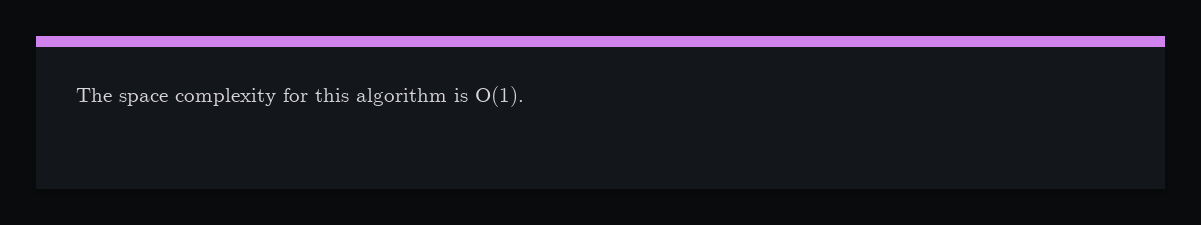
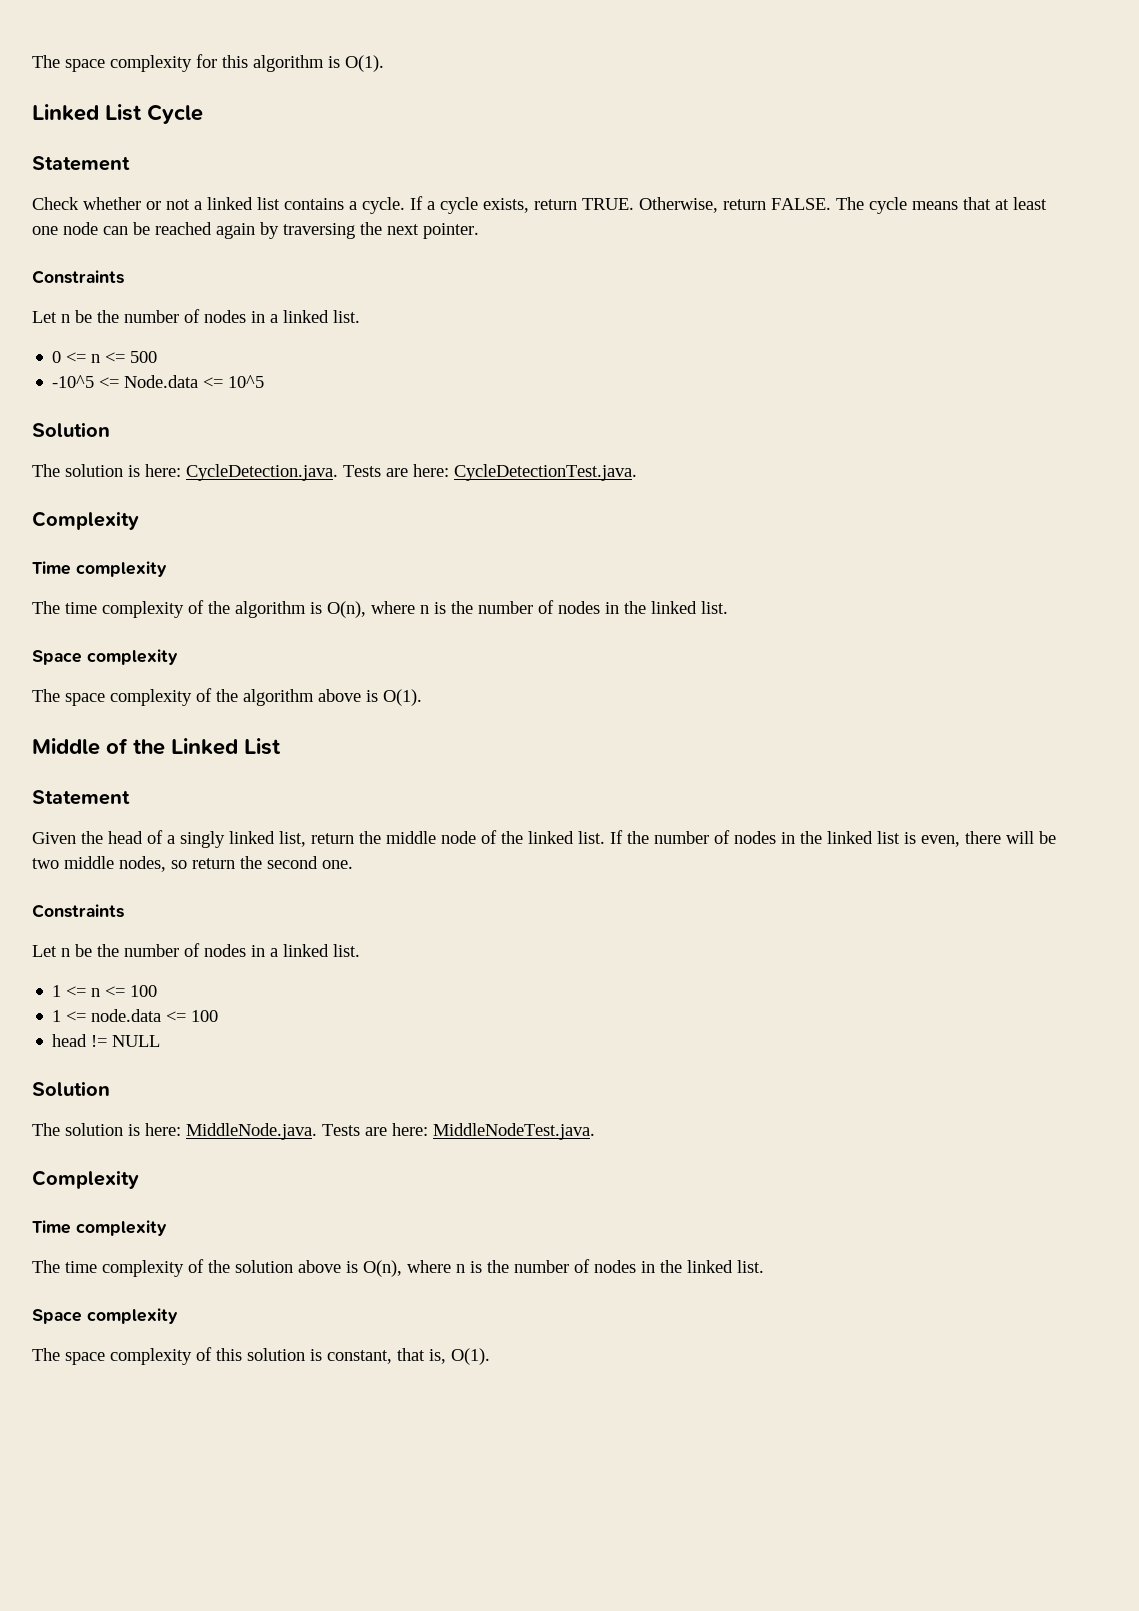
(524, 96) none -> [32,104,203,124] [32,156,130,171] [32,196,1047,214] [32,222,479,239] [32,270,124,284] [32,309,360,323] [52,351,158,363] [52,375,265,388] [32,422,110,437] [32,464,637,481] [32,511,139,530] [32,561,167,577] [32,600,728,618] [32,649,178,665] [32,688,422,706] [32,738,281,755] [32,790,130,805] [32,830,1056,848] [32,856,353,872] [32,904,124,918] [32,943,360,957] [52,985,158,997] [52,1009,219,1022] [52,1034,161,1047] [32,1081,110,1096] [32,1123,595,1140] [32,1170,139,1189] [32,1220,167,1236] [32,1259,764,1277] [32,1308,178,1324] [32,1347,490,1365] // Linked List Cycle // Statement // Check whether or not a linked list contains a cycle. If a cycle exists, return TRUE. Otherwise, return FALSE. The cycle means that at least one node can be reached again by traversing the next pointer. // Constraints // Let n be the number of nodes in a linked list. // 0 <= n <= 500 // -10^5 <= Node.data <= 10^5 // Solution // The solution is here: CycleDetection.java. Tests are here: CycleDetectionTest.java. // Complexity // Time complexity // The time complexity of the algorithm is O(n), where n is the number of nodes in the linked list. // Space complexity // The space complexity of the algorithm above is O(1). // Middle of the Linked List // Statement // Given the head of a singly linked list, return the middle node of the linked list. If the number of nodes in the linked list is even, there will be two middle nodes, so return the second one. // Constraints // Let n be the number of nodes in a linked list. // 1 <= n <= 100 // 1 <= node.data <= 100 // head != NULL // Solution // The solution is here: MiddleNode.java. Tests are here: MiddleNodeTest.java. // Complexity // Time complexity // The time complexity of the solution above is O(n), where n is the number of nodes in the linked list. // Space complexity // The space complexity of this solution is constant, that is, O(1).

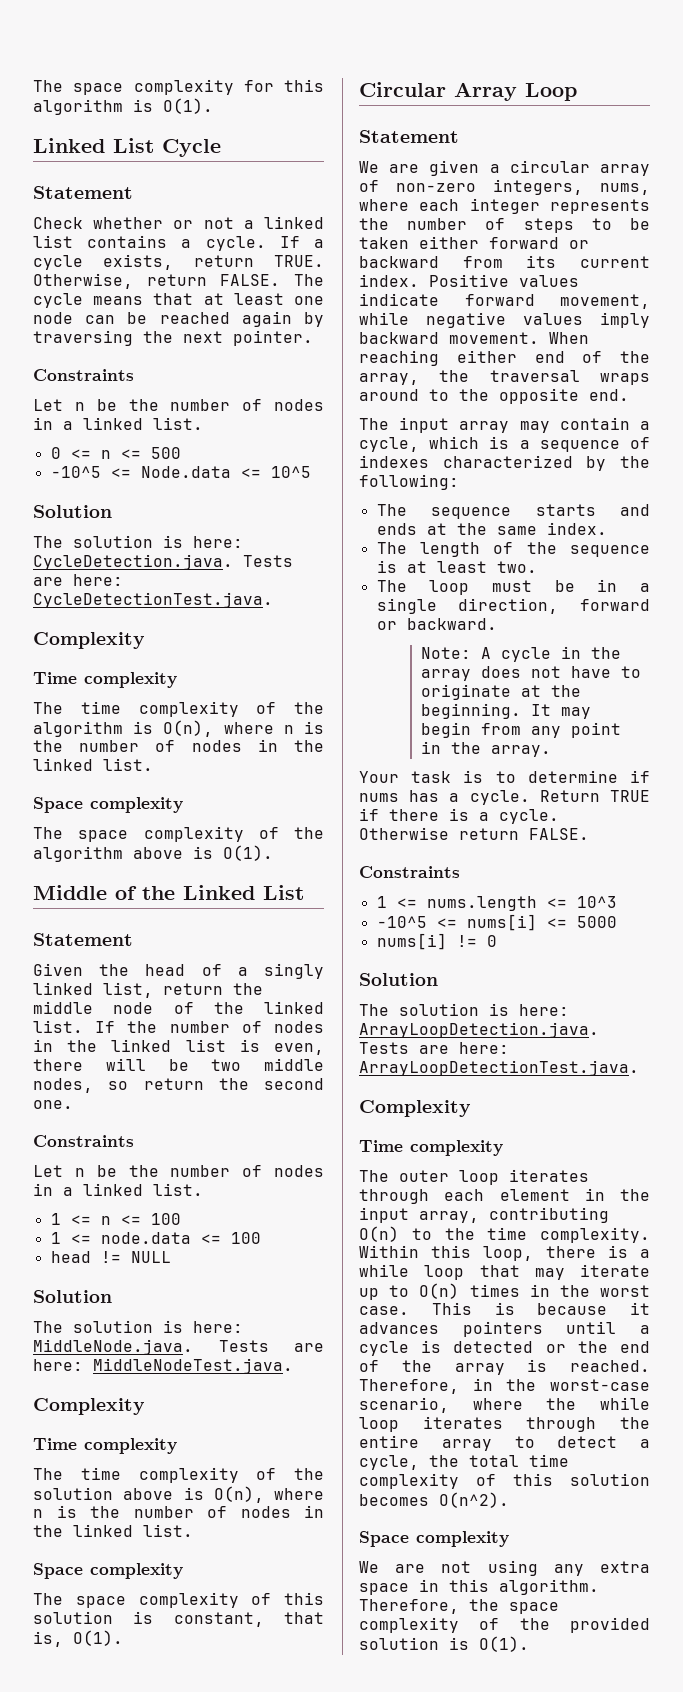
(490, 1356) none -> [359,82,577,101] [359,130,459,143] [359,160,650,176] [359,179,650,195] [359,198,650,214] [359,218,650,233] [359,236,589,249] [359,255,650,268] [359,274,579,287] [359,293,650,309] [359,312,650,328] [359,332,589,344] [359,350,650,366] [359,370,650,385] [359,388,629,404] [359,417,650,433] [359,436,650,452] [359,455,650,471] [359,474,459,490] [376,504,650,519] [376,522,607,535] [376,542,650,557] [376,560,537,573] [376,579,650,595] [376,598,650,614] [376,618,497,630] [421,646,622,662] [421,666,642,681] [421,684,582,700] [421,703,592,719] [421,722,622,738] [421,741,552,757] [359,770,650,783] [359,790,650,805] [359,808,559,824] [359,827,589,840] [359,866,460,878] [376,896,617,911] [376,914,617,931] [376,933,497,950] [359,973,438,986] [359,1003,569,1016] [359,1022,599,1038] [359,1042,509,1054] [359,1060,639,1076] [359,1100,471,1117] [359,1140,503,1156] [359,1169,589,1185] [359,1188,650,1204] [359,1207,609,1223] [359,1226,650,1243] [359,1245,650,1261] [359,1264,650,1280] [359,1283,650,1300] [359,1302,650,1315] [359,1321,650,1337] [359,1340,650,1356] [359,1359,650,1375] [359,1378,650,1394] [359,1397,650,1413] [359,1416,650,1432] [359,1435,650,1451] [359,1454,569,1470] [359,1473,650,1489] [359,1492,509,1508] [359,1531,509,1547] [359,1560,650,1576] [359,1579,599,1595] [359,1599,559,1614] [359,1617,650,1633] [359,1636,529,1652] // Circular Array Loop // Statement // We are given a circular array of non-zero integers, nums, where each integer represents the number of steps to be taken either forward or backward from its current index. Positive values indicate forward movement, while negative values imply backward movement. When reaching either end of the array, the traversal wraps around to the opposite end. // The input array may contain a cycle, which is a sequence of indexes characterized by the following: // The sequence starts and ends at the same index. // The length of the sequence is at least two. // The loop must be in a single direction, forward or backward. // Note: A cycle in the array does not have to originate at the beginning. It may begin from any point in the array. // Your task is to determine if nums has a cycle. Return TRUE if there is a cycle. Otherwise return FALSE. // Constraints // 1 <= nums.length <= 10^3 // -10^5 <= nums[i] <= 5000 // nums[i] != 0 // Solution // The solution is here: ArrayLoopDetection.java. Tests are here: ArrayLoopDetectionTest.java. // Complexity // Time complexity // The outer loop iterates through each element in the input array, contributing O(n) to the time complexity. Within this loop, there is a while loop that may iterate up to O(n) times in the worst case. This is because it advances pointers until a cycle is detected or the end of the array is reached. Therefore, in the worst-case scenario, where the while loop iterates through the entire array to detect a cycle, the total time complexity of this solution becomes O(n^2). // Space complexity // We are not using any extra space in this algorithm. Therefore, the space complexity of the provided solution is O(1).

